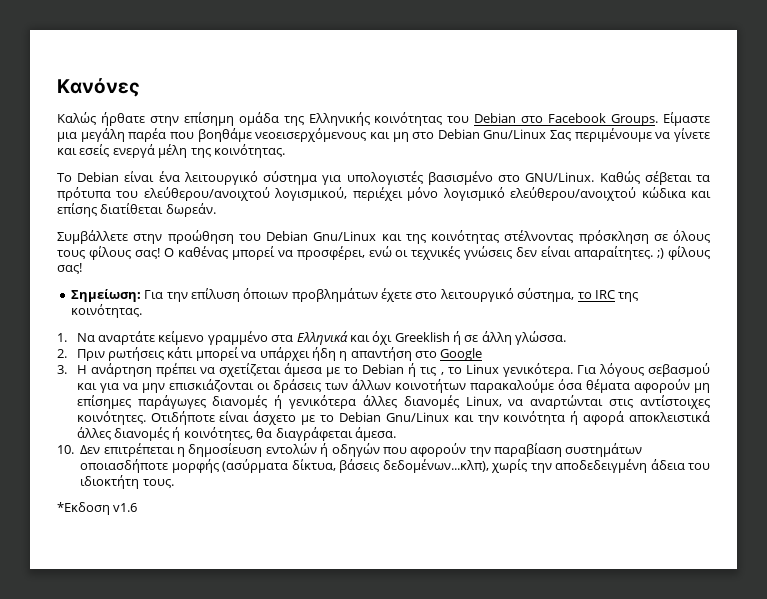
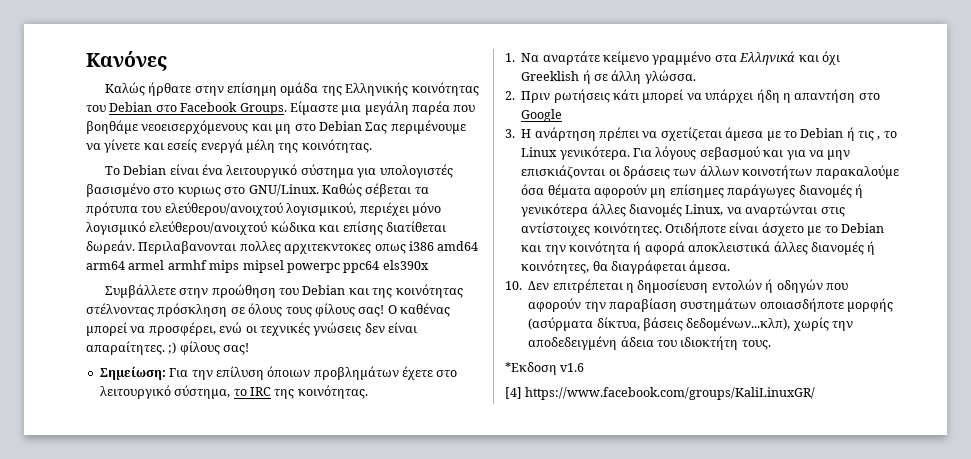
[483,129,547,139] Gnu/Linux -> (362, 126) none
(521, 178) none -> [177,186,246,197] κυριως στο
(216, 210) none -> [138,241,479,254] [86,260,429,273] Περιλαβανονται πολλες αρχιτεκντοκες οπως i386 amd64 arm64 armel armhf mips mipsel powerpc ppc64 els390x
[313,231,377,241] Gnu/Linux -> (346, 290) none
[385,412,449,422] Gnu/Linux -> (884, 228) none
(138, 507) none -> [505,387,816,400] // [4] https://www.facebook.com/groups/KaliLinuxGR/

